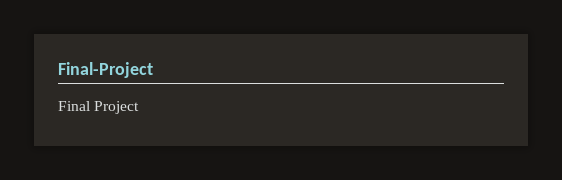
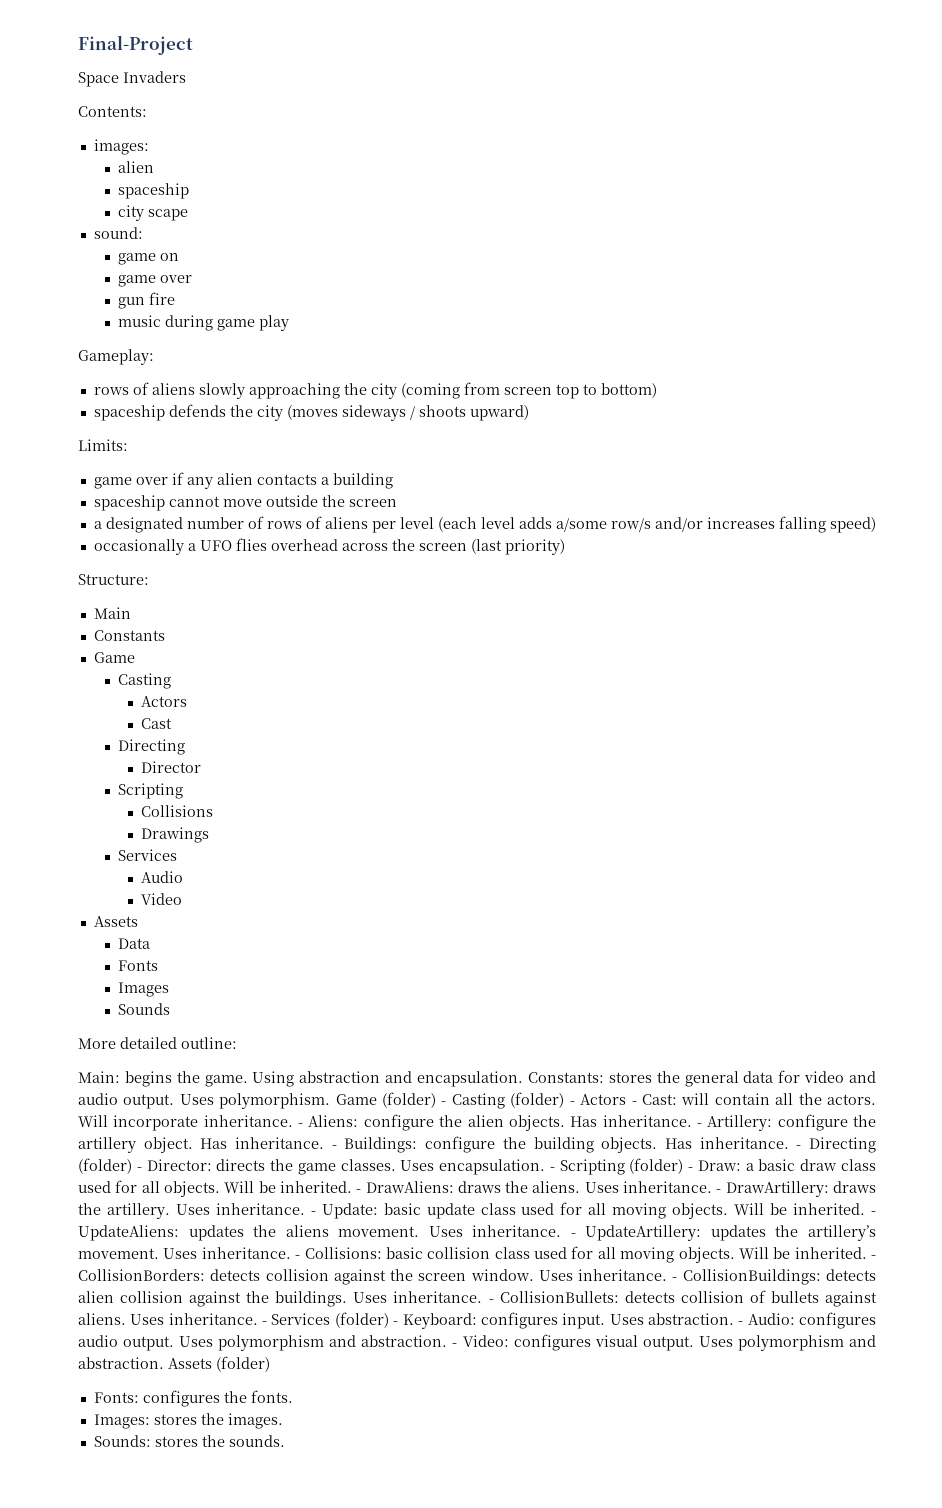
[58,101,140,114] Final Project -> [78,71,186,87] [78,106,147,117] [93,139,149,155] [117,161,154,173] [117,183,189,199] [117,205,188,221] [93,227,143,239] [117,253,179,265] [117,275,192,287] [117,292,175,309] [117,315,289,331] [78,349,154,365] [93,382,657,399] [93,404,529,421] [78,439,128,451] [93,472,393,489] [93,495,397,511] [93,516,876,533] [93,538,565,555] [78,574,149,585] [93,607,131,619] [93,630,165,641] [93,652,135,663] [117,673,171,689] [141,696,188,707] [141,718,173,729] [117,739,185,755] [141,761,202,773] [117,783,183,799] [141,805,214,817] [141,827,210,843] [117,849,177,861] [141,871,184,883] [141,893,183,905] [93,916,138,927] [117,938,150,949] [117,960,158,971] [117,982,169,997] [117,1003,170,1015] [78,1037,237,1049] [78,1070,877,1087] [78,1092,876,1109] [78,1114,876,1131] [78,1136,877,1153] [78,1158,876,1175] [78,1180,876,1197] [78,1202,877,1219] [78,1225,876,1241] [78,1246,876,1263] [78,1269,876,1285] [78,1290,878,1307] [78,1312,876,1329] [78,1334,877,1351] [78,1356,270,1372] [93,1390,293,1407] [93,1413,283,1429] [93,1435,285,1447] Space Invaders // Contents: // images: // alien // spaceship // city scape // sound: // game on // game over // gun fire // music during game play // Gameplay: // rows of aliens slowly approaching the city (coming from screen top to bottom) // spaceship defends the city (moves sideways / shoots upward) // Limits: // game over if any alien contacts a building // spaceship cannot move outside the screen // a designated number of rows of aliens per level (each level adds a/some row/s and/or increases falling speed) // occasionally a UFO flies overhead across the screen (last priority) // Structure: // Main // Constants // Game // Casting // Actors // Cast // Directing // Director // Scripting // Collisions // Drawings // Services // Audio // Video // Assets // Data // Fonts // Images // Sounds // More detailed outline: // Main: begins the game. Using abstraction and encapsulation. Constants: stores the general data for video and audio output. Uses polymorphism. Game (folder) - Casting (folder) - Actors - Cast: will contain all the actors. Will incorporate inheritance. - Aliens: configure the alien objects. Has inheritance. - Artillery: configure the artillery object. Has inheritance. - Buildings: configure the building objects. Has inheritance. - Directing (folder) - Director: directs the game classes. Uses encapsulation. - Scripting (folder) - Draw: a basic draw class used for all objects. Will be inherited. - DrawAliens: draws the aliens. Uses inheritance. - DrawArtillery: draws the artillery. Uses inheritance. - Update: basic update class used for all moving objects. Will be inherited. - UpdateAliens: updates the aliens movement. Uses inheritance. - UpdateArtillery: updates the artillery’s movement. Uses inheritance. - Collisions: basic collision class used for all moving objects. Will be inherited. - CollisionBorders: detects collision against the screen window. Uses inheritance. - CollisionBuildings: detects alien collision against the buildings. Uses inheritance. - CollisionBullets: detects collision of bullets against aliens. Uses inheritance. - Services (folder) - Keyboard: configures input. Uses abstraction. - Audio: configures audio output. Uses polymorphism and abstraction. - Video: configures visual output. Uses polymorphism and abstraction. Assets (folder) // Fonts: configures the fonts. // Images: stores the images. // Sounds: stores the sounds.

